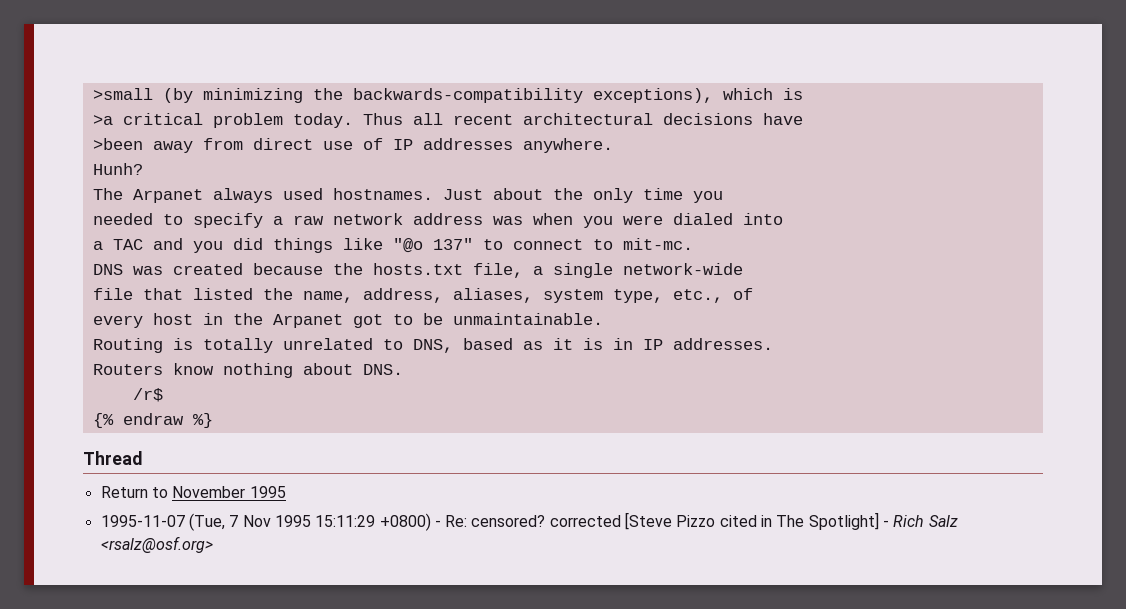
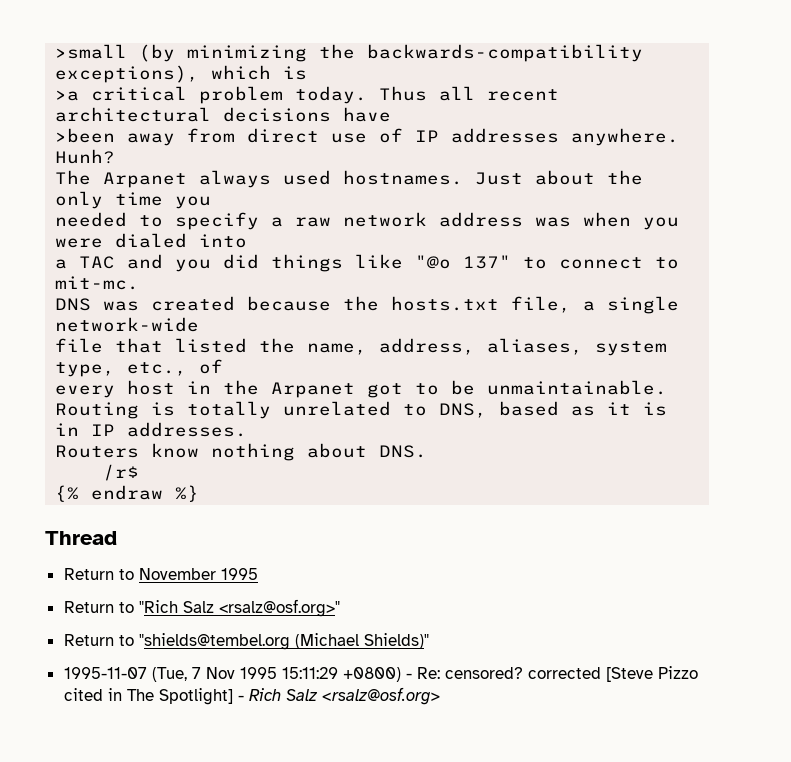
(286, 492) none -> [63,599,340,617] [63,633,429,650] // Return to "Rich Salz <rsalz@osf.org>" // Return to "shields@tembel.org (Michael Shields)"

